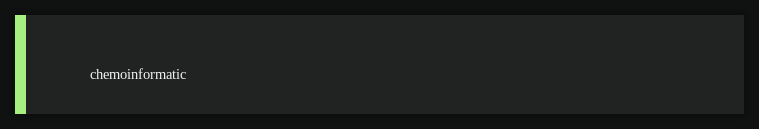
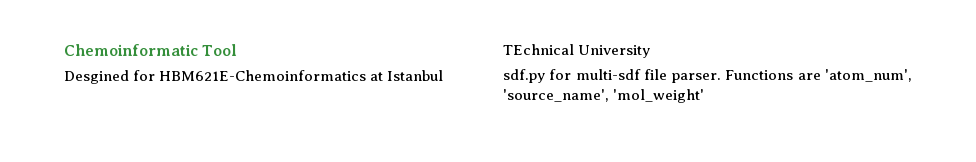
[90,68,186,79] chemoinformatic -> [64,44,238,56] [64,70,444,84] [503,44,651,58] [503,69,913,83] [503,89,705,103] Chemoinformatic Tool // Desgined for HBM621E-Chemoinformatics at Istanbul TEchnical University // sdf.py for multi-sdf file parser. Functions are 'atom_num', 'source_name', 'mol_weight'

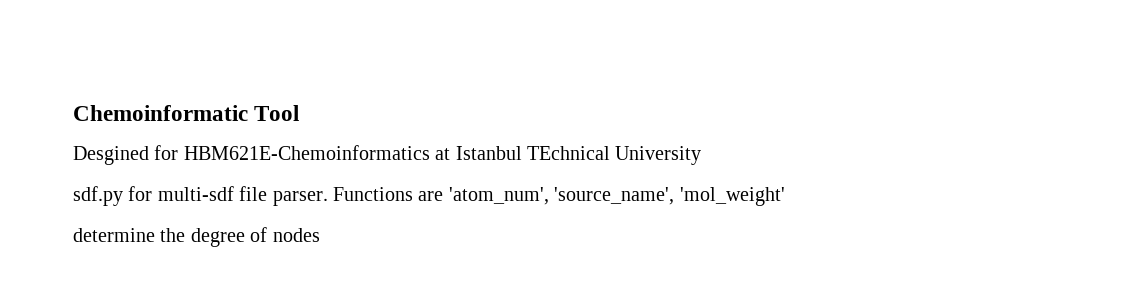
(705, 96) none -> [73,227,320,247] // determine the degree of nodes

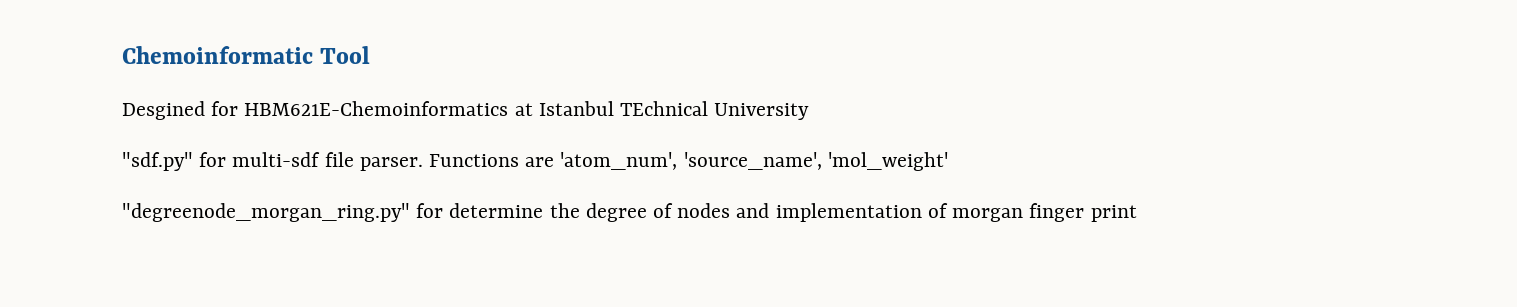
[73,186,123,206] sdf.py -> [122,152,193,171] "sdf.py"
(785, 196) none -> [122,203,444,222] "degreenode_morgan_ring.py" for
(320, 235) none -> [736,203,1137,222] and implementation of morgan finger print

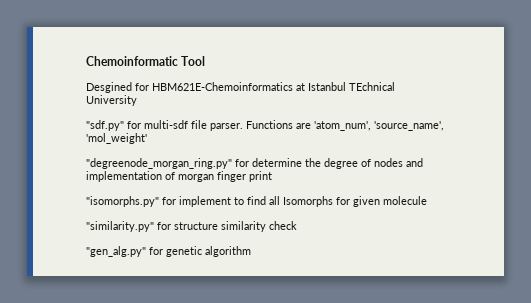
(1137, 213) none -> [86,196,427,207] [86,221,297,232] [86,246,251,257] // "isomorphs.py" for implement to find all Isomorphs for given molecule // "similarity.py" for structure similarity check // "gen_alg.py" for genetic algorithm

